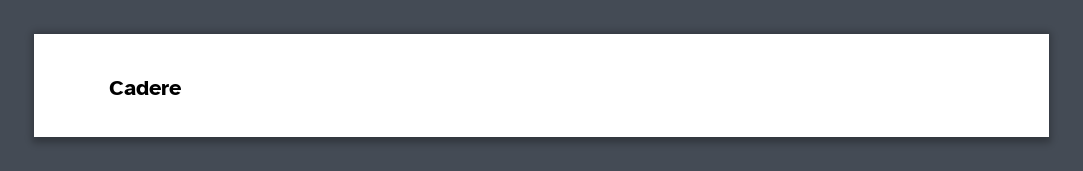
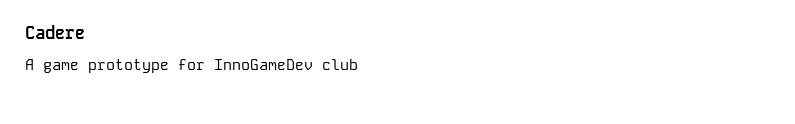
(182, 88) none -> [25,59,358,73] // A game prototype for InnoGameDev club

